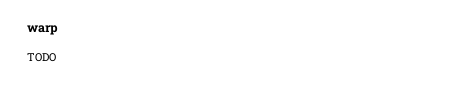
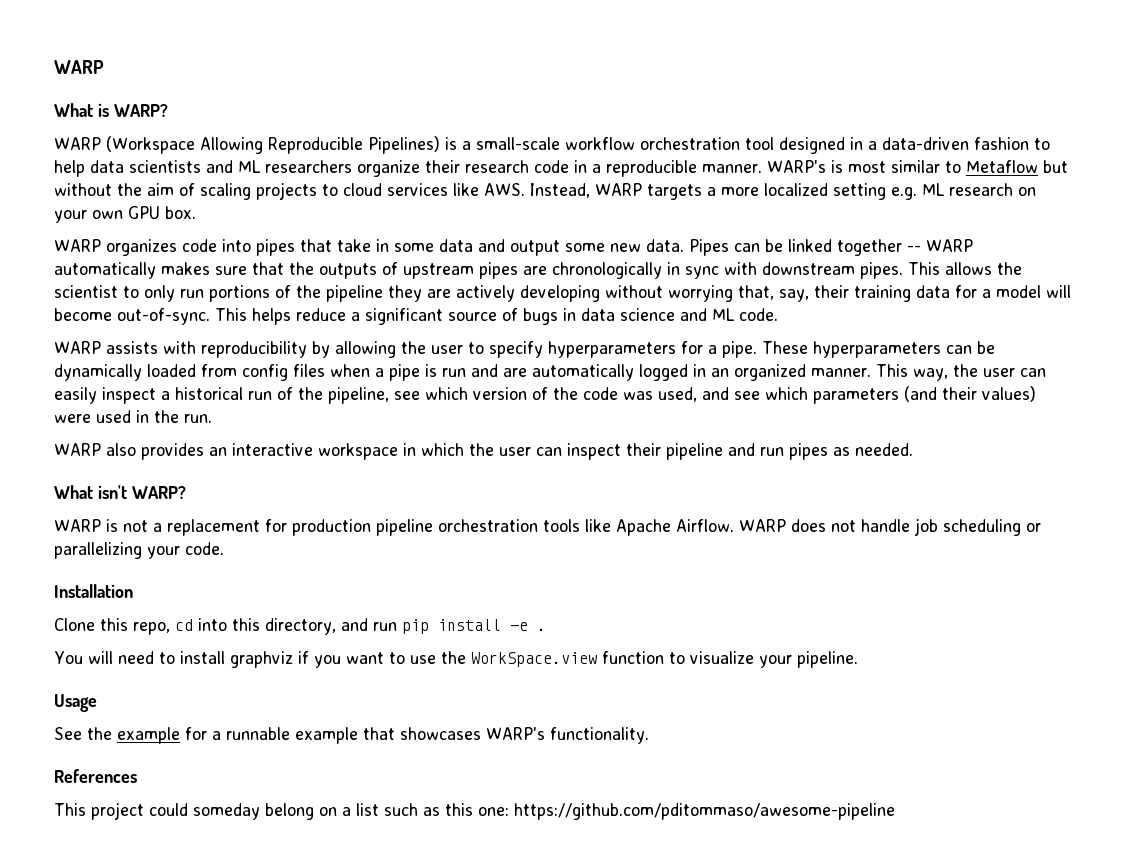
[27,25,58,35] [27,53,56,62] warp // TODO -> [54,60,104,74] [54,103,168,117] [54,136,1050,154] [54,160,1068,177] [54,182,1036,200] [54,206,196,223] [54,239,973,256] [54,262,1022,279] [54,285,1071,302] [54,308,778,325] [54,341,995,358] [54,364,1046,381] [54,386,1036,404] [54,410,212,423] [54,443,913,460] [54,485,186,499] [54,518,1041,536] [54,542,224,559] [54,584,133,598] [54,618,546,635] [54,651,858,668] [54,694,97,712] [54,727,649,744] [54,769,137,783] [54,802,895,820] WARP // What is WARP? // WARP (Workspace Allowing Reproducible Pipelines) is a small-scale workflow orchestration tool designed in a data-driven fashion to help data scientists and ML researchers organize their research code in a reproducible manner. WARP's is most similar to Metaflow but without the aim of scaling projects to cloud services like AWS. Instead, WARP targets a more localized setting e.g. ML research on your own GPU box. // WARP organizes code into pipes that take in some data and output some new data. Pipes can be linked together -- WARP automatically makes sure that the outputs of upstream pipes are chronologically in sync with downstream pipes. This allows the scientist to only run portions of the pipeline they are actively developing without worrying that, say, their training data for a model will become out-of-sync. This helps reduce a significant source of bugs in data science and ML code. // WARP assists with reproducibility by allowing the user to specify hyperparameters for a pipe. These hyperparameters can be dynamically loaded from config files when a pipe is run and are automatically logged in an organized manner. This way, the user can easily inspect a historical run of the pipeline, see which version of the code was used, and see which parameters (and their values) were used in the run. // WARP also provides an interactive workspace in which the user can inspect their pipeline and run pipes as needed. // What isn't WARP? // WARP is not a replacement for production pipeline orchestration tools like Apache Airflow. WARP does not handle job scheduling or parallelizing your code. // Installation // Clone this repo, cd into this directory, and run pip install -e . // You will need to install graphviz if you want to use the WorkSpace.view function to visualize your pipeline. // Usage // See the example for a runnable example that showcases WARP's functionality. // References // This project could someday belong on a list such as this one: https://github.com/pditommaso/awesome-pipeline

